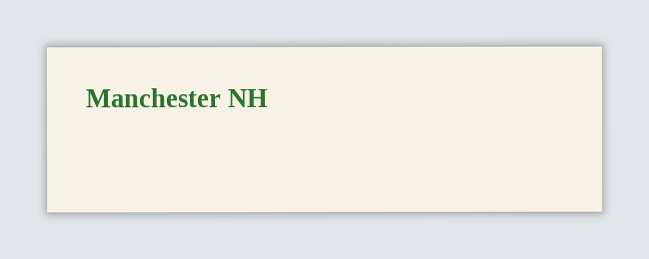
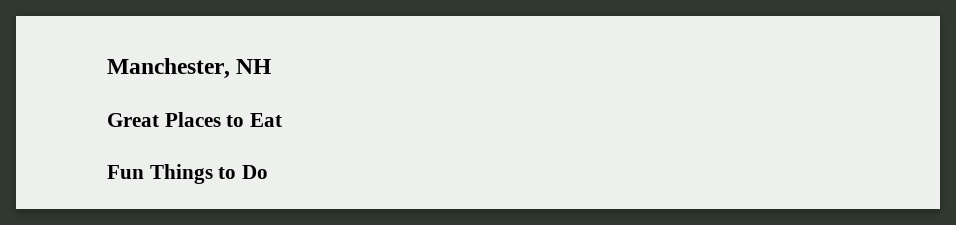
[85,88,221,108] Manchester -> [107,58,230,79] Manchester,
(269, 98) none -> [107,112,283,127] [107,164,269,184] // Great Places to Eat // Fun Things to Do

